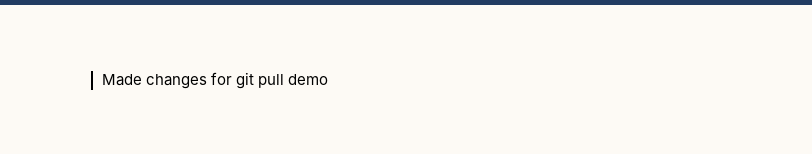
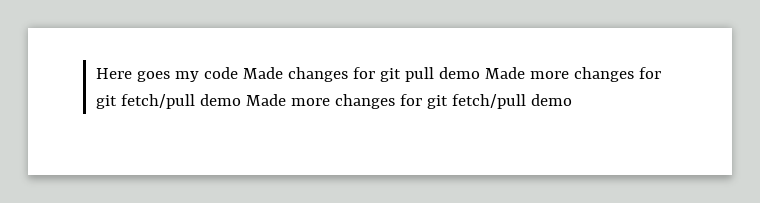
(101, 80) none -> [96,67,239,82] Here goes my code
(328, 79) none -> [485,67,662,82] [96,94,573,109] Made more changes for git fetch/pull demo Made more changes for git fetch/pull demo

